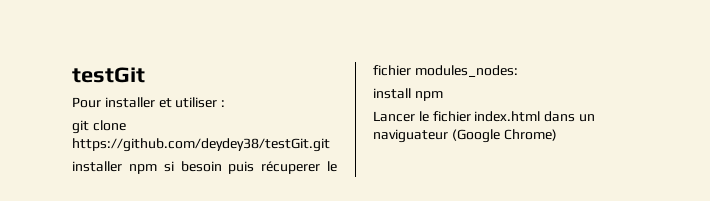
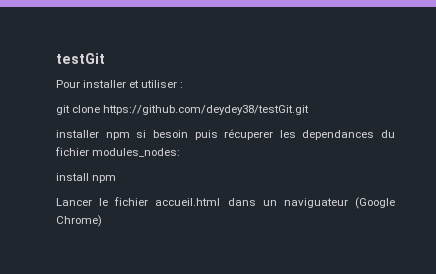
[327,161,337,172] le -> [279,130,395,140] les dependances du
[474,111,541,122] index.html -> [155,198,221,206] accueil.html

